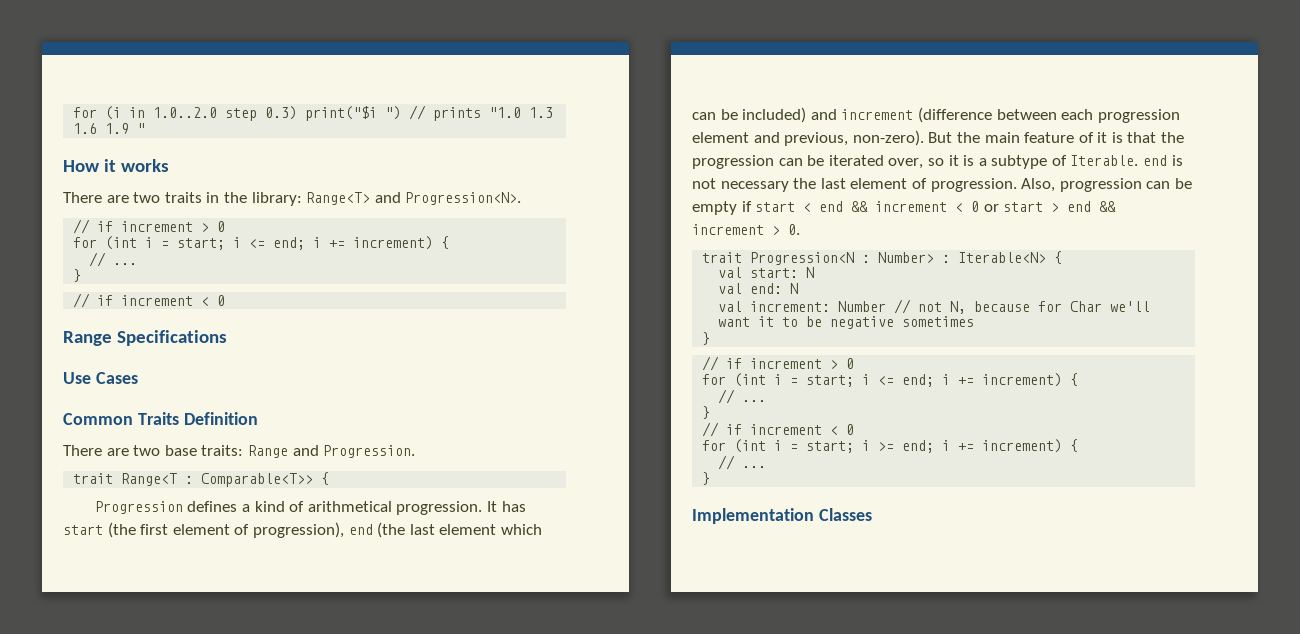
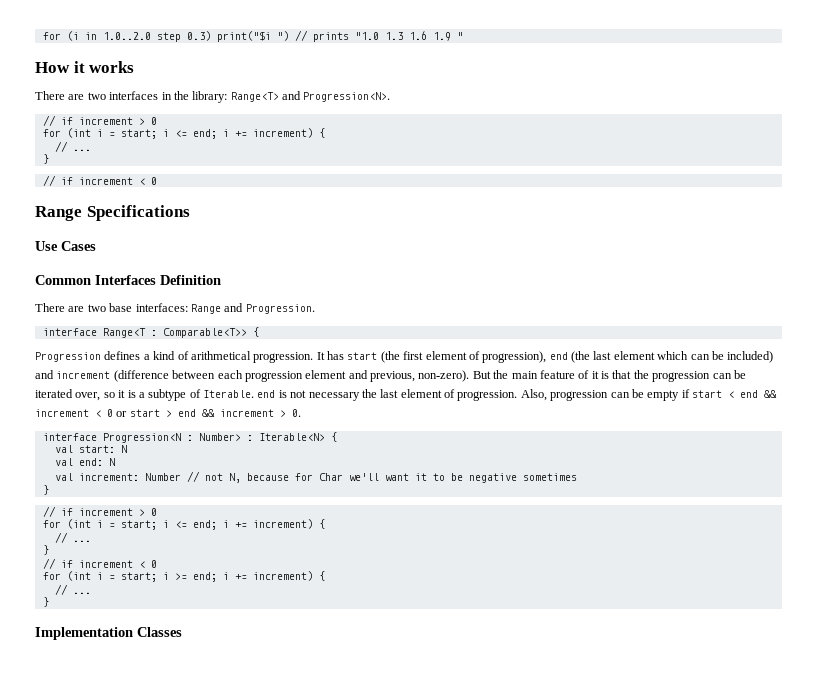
[164,192,202,203] traits -> [109,91,159,100] interfaces
[137,412,179,425] Traits -> [95,275,156,285] Interfaces
[201,445,244,456] traits: -> [135,303,188,312] interfaces:
[73,473,114,484] trait -> [42,328,97,336] interface
[702,252,743,263] trait -> [42,433,97,441] interface

